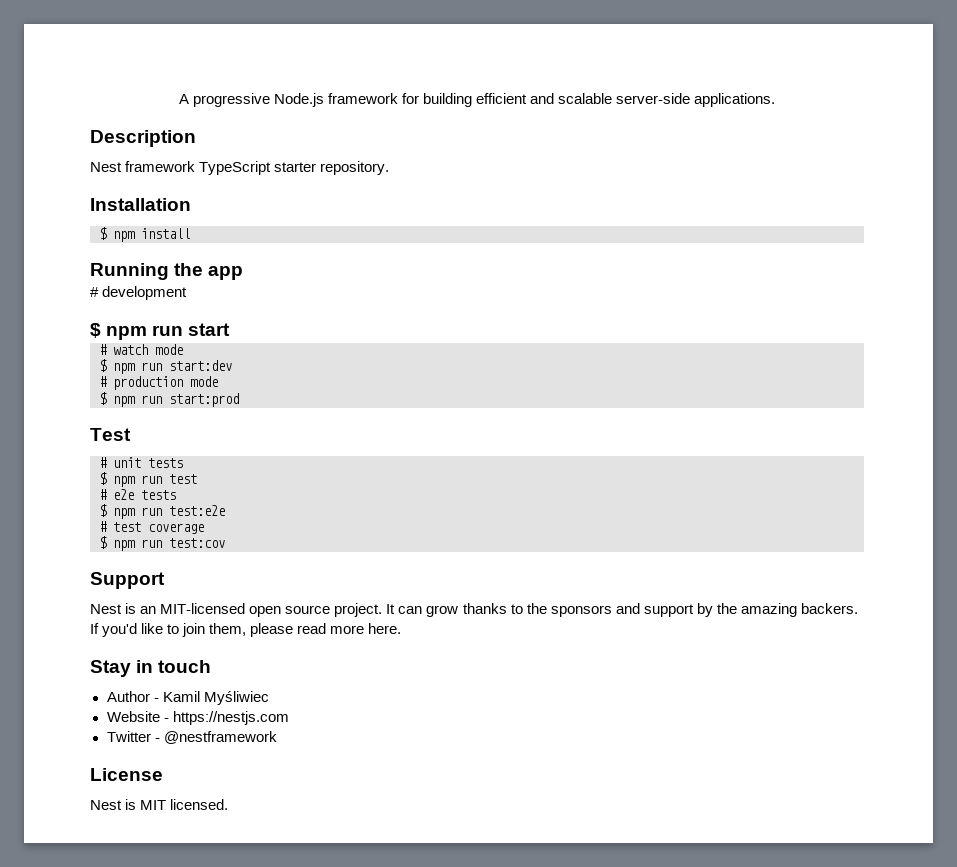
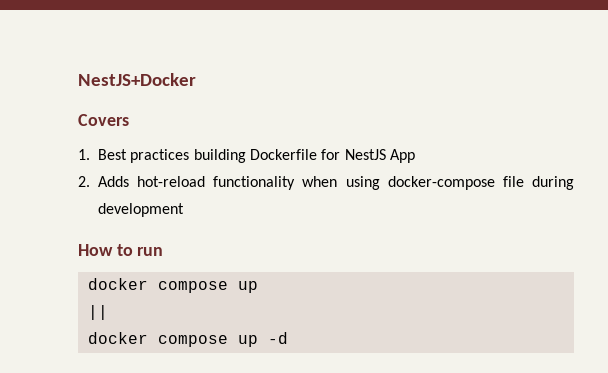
[178,93,776,107] [90,130,196,147] [90,161,390,175] [90,198,191,211] [99,227,190,242] [90,263,244,280] [90,287,99,297] A progressive Node.js framework for building efficient and scalable server-side applications. // Description // Nest framework TypeScript starter repository. // Installation // $ npm install // Running the app // # -> [78,73,196,86] [78,114,129,126] [78,149,415,163] [78,176,575,190] NestJS+Docker // Covers // 1. Best practices building Dockerfile for NestJS App // 2. Adds hot-reload functionality when using docker-compose file during
[90,323,231,340] [99,344,183,355] [99,359,232,374] [99,376,218,390] [99,392,239,407] [90,428,131,441] [99,457,183,468] [99,472,197,487] [99,489,176,500] [99,504,225,519] [99,521,204,534] [99,536,225,551] [90,572,165,589] [90,603,858,617] [90,623,402,637] [90,660,212,677] [106,691,269,705] [106,711,289,725] [106,731,277,744] [90,768,163,781] [90,799,229,810] $ npm run start // # watch mode // $ npm run start:dev // # production mode // $ npm run start:prod // Test // # unit tests // $ npm run test // # e2e tests // $ npm run test:e2e // # test coverage // $ npm run test:cov // Support // Nest is an MIT-licensed open source project. It can grow thanks to the sponsors and support by the amazing backers. If you'd like to join them, please read more here. // Stay in touch // Author - Kamil Myśliwiec // Website - https://nestjs.com // Twitter - @nestframework // License // Nest is MIT licensed. -> [78,244,164,256] [87,278,258,293] [87,305,108,320] [87,332,288,347] How to run // docker compose up // || // docker compose up -d

